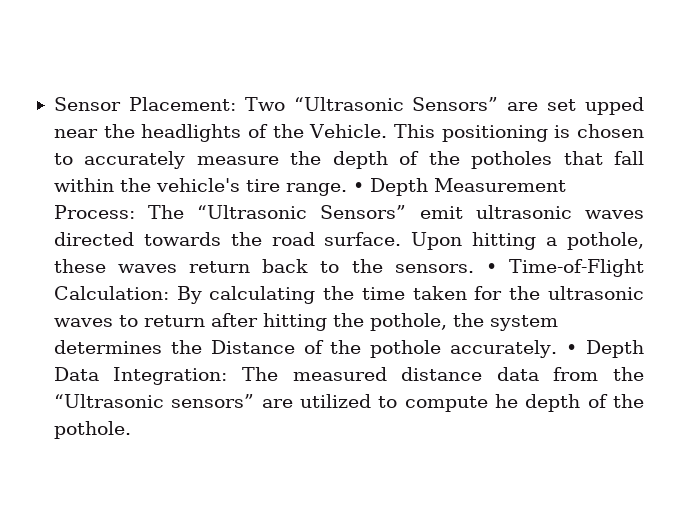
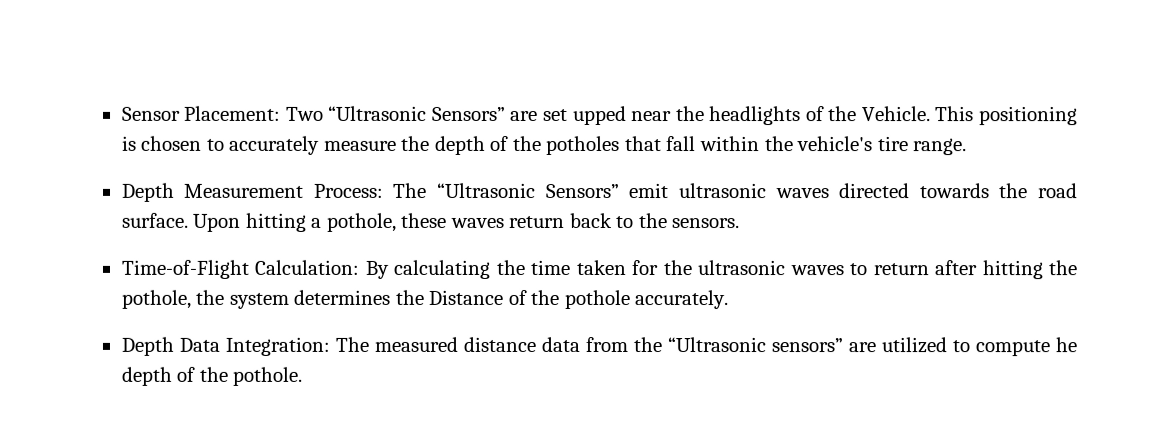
[352,182,364,192] • -> (968, 147) //
[485,263,497,273] • -> (741, 223) //
[566,344,578,354] • -> (729, 300) //

